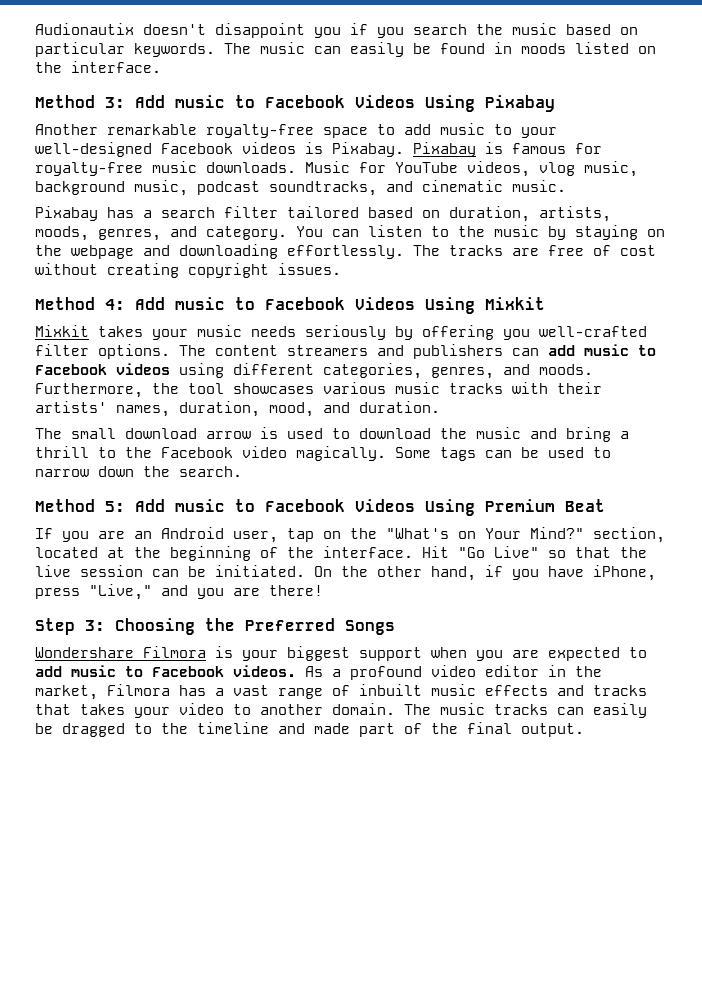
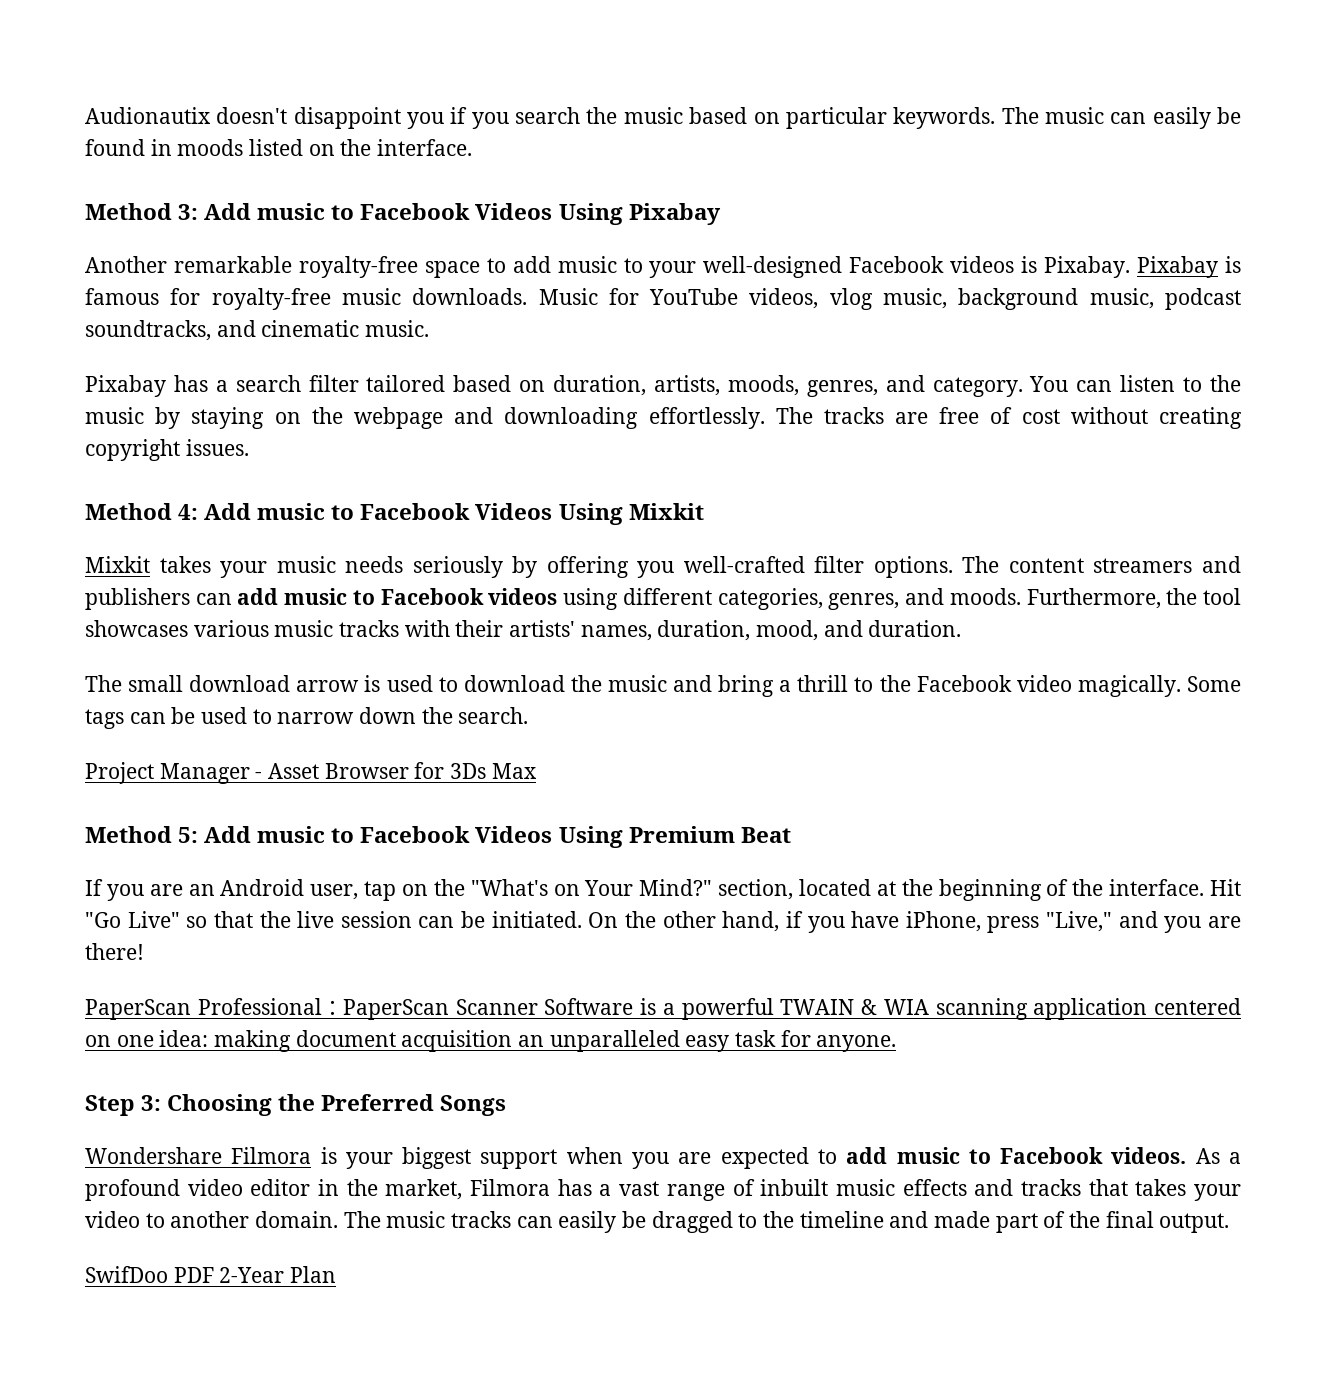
(242, 471) none -> [85,762,537,784] // Project Manager - Asset Browser for 3Ds Max
(323, 590) none -> [85,998,1241,1020] [85,1030,897,1052] // PaperScan Professional：PaperScan Scanner Software is a powerful TWAIN & WIA scanning application centered on one idea: making document acquisition an unparalleled easy task for anyone.
(584, 730) none -> [85,1266,337,1283] // SwifDoo PDF 2-Year Plan

